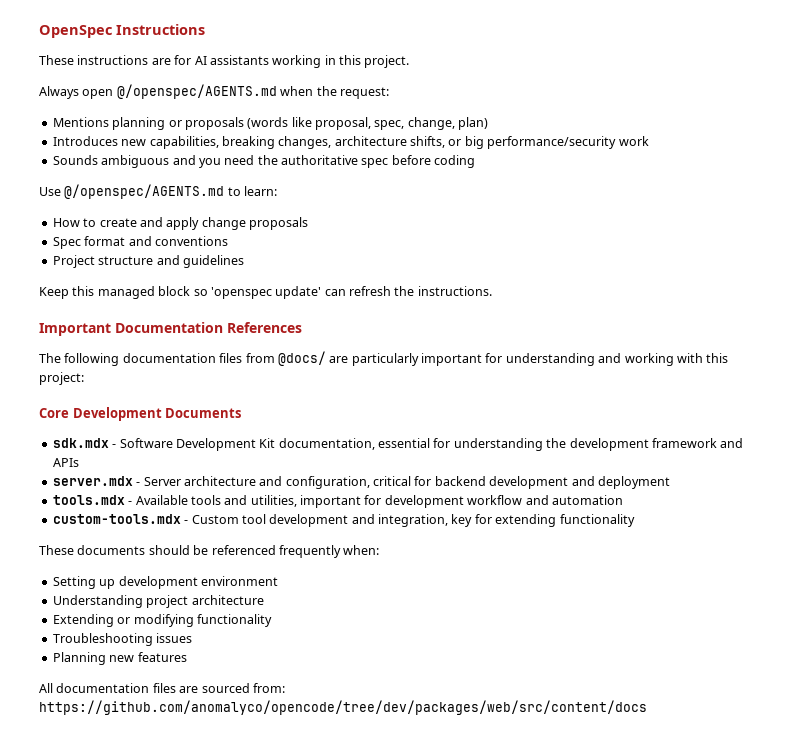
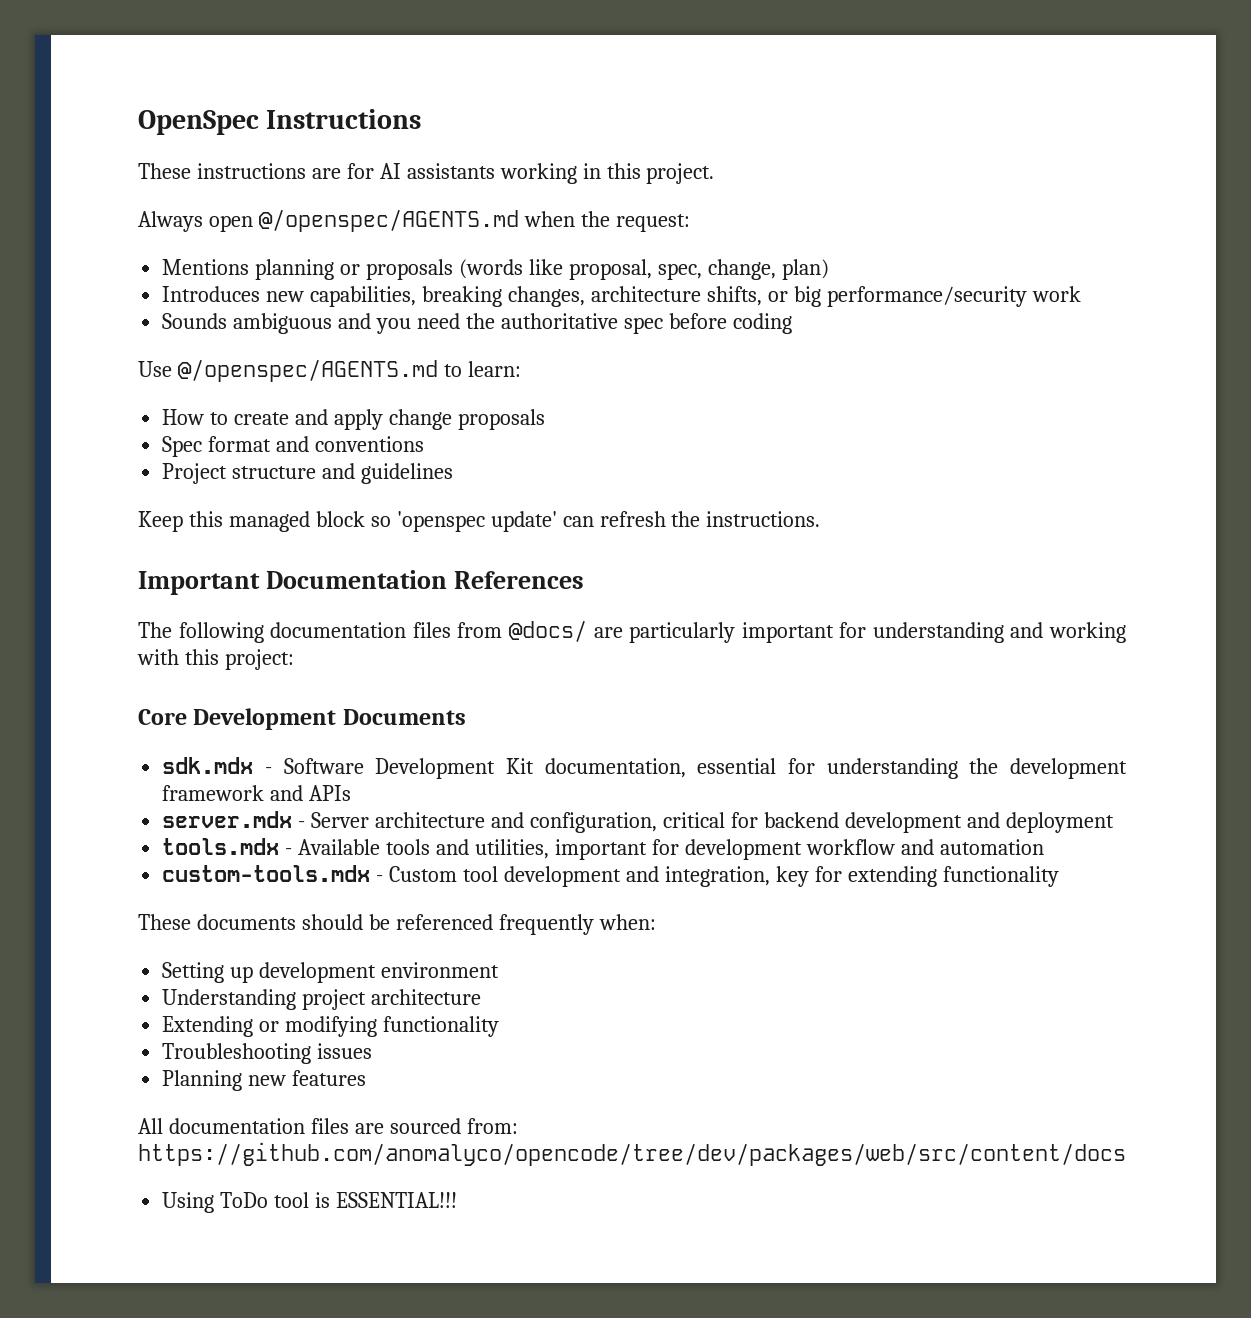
(647, 707) none -> [162,1192,457,1213] // Using ToDo tool is ESSENTIAL!!!

